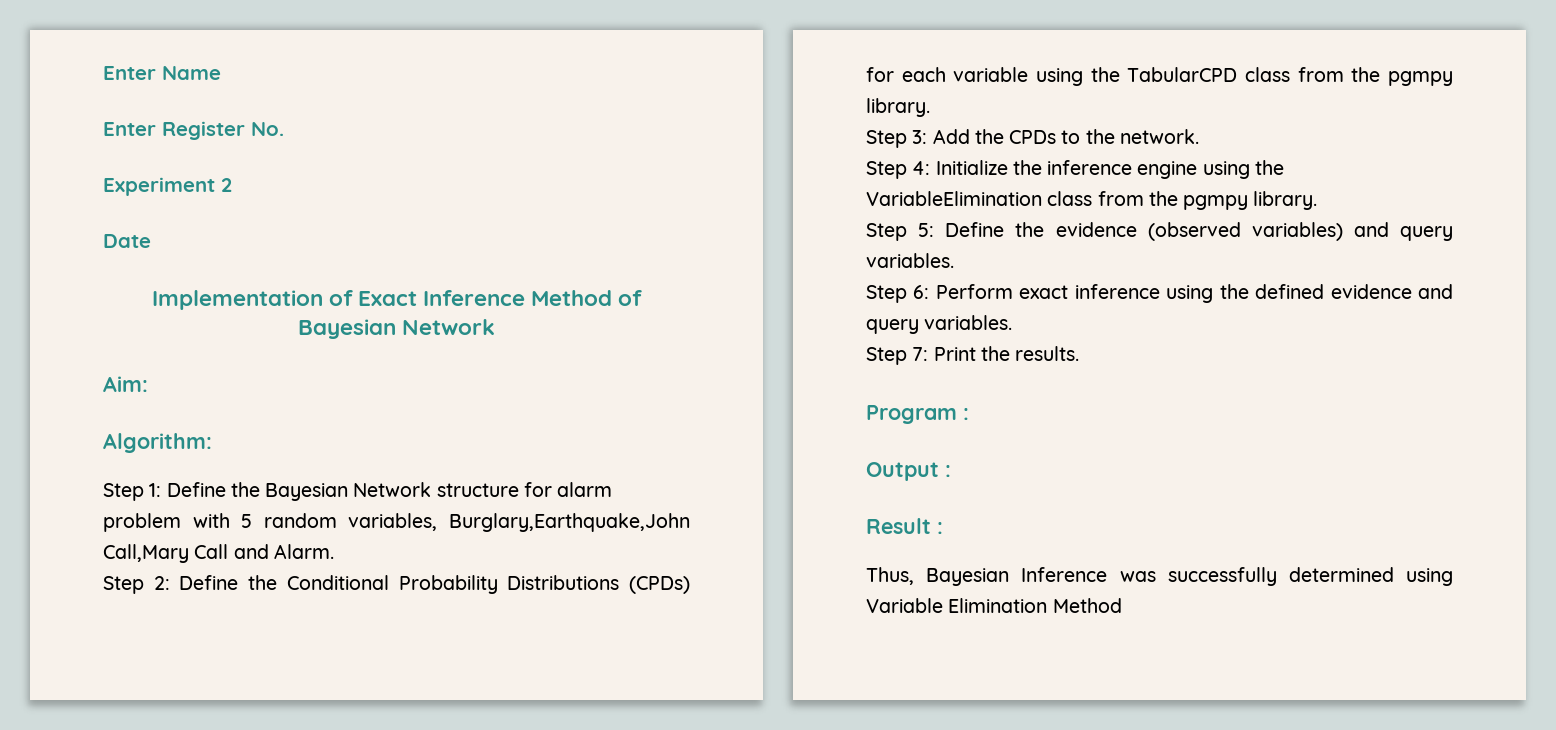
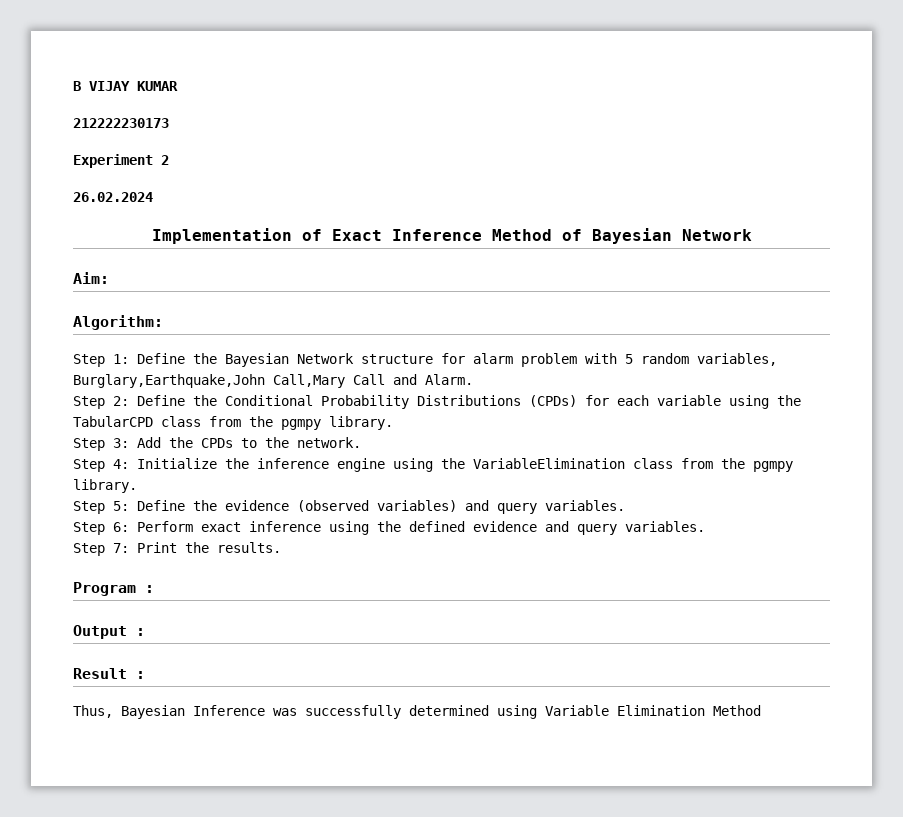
[103,66,221,80] [103,121,284,140] Enter Name // Enter Register No. -> [73,81,178,91] [73,118,169,128] B VIJAY KUMAR // 212222230173
[103,234,151,248] Date -> [73,192,153,202] 26.02.2024

